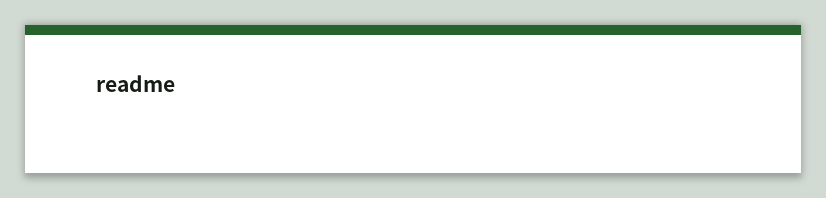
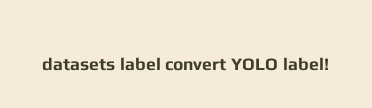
[96,75,175,92] readme -> [42,57,329,71] datasets label convert YOLO label!

